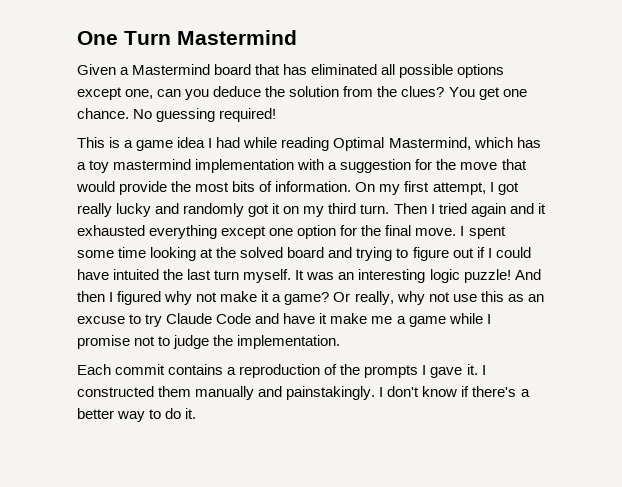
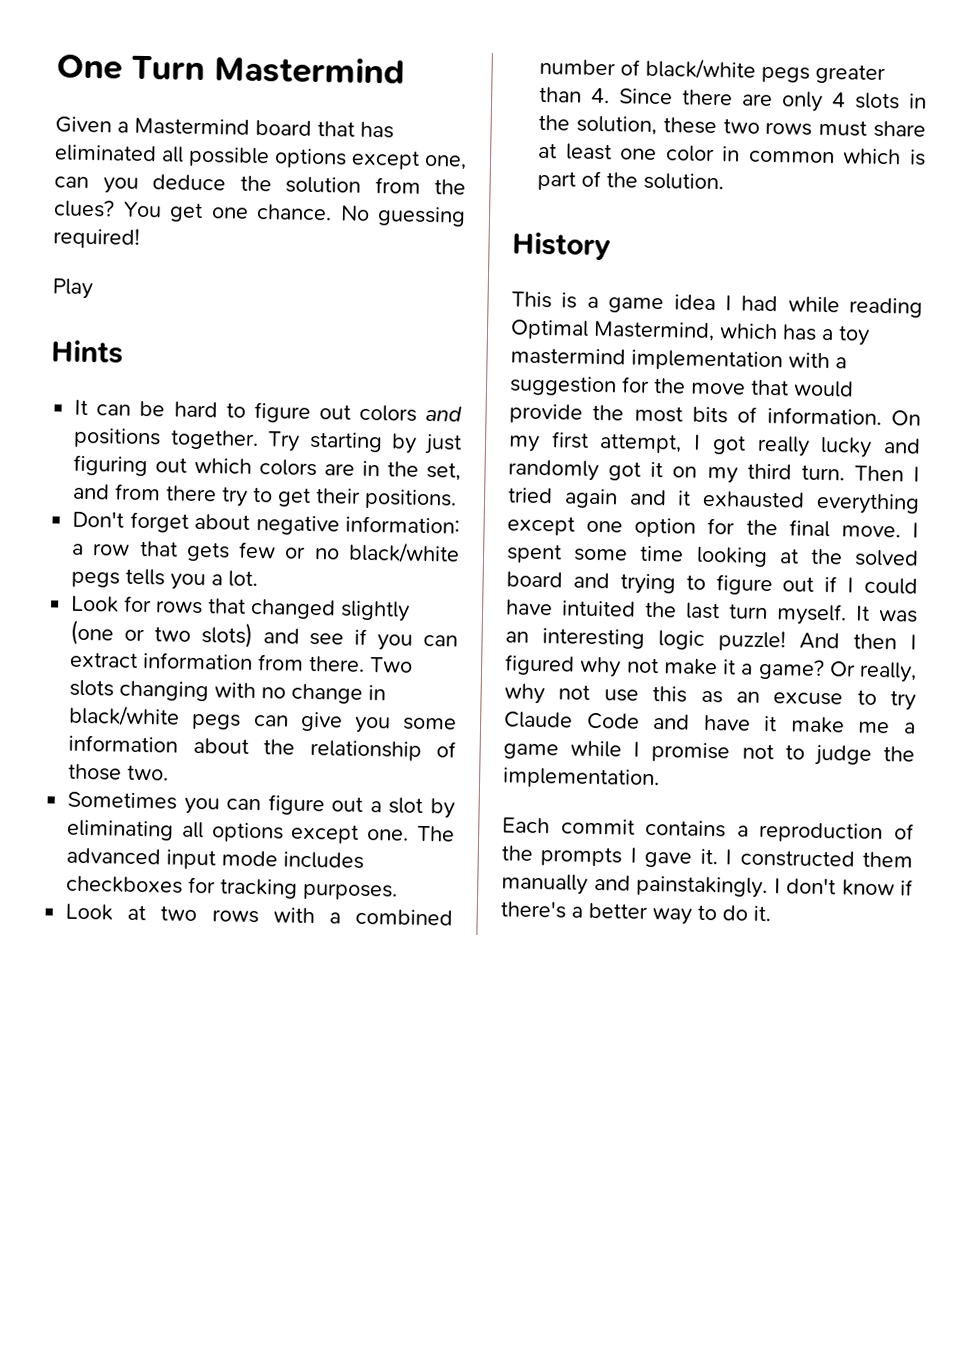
(277, 115) none -> [52,278,93,300] [51,339,123,364] [74,399,463,423] [73,427,462,455] [73,454,462,481] [72,483,458,510] [72,510,460,536] [72,540,461,564] [71,568,259,591] [71,595,411,622] [70,619,459,651] [70,651,414,673] [69,679,387,704] [69,704,457,734] [68,734,456,761] [68,763,170,781] [67,791,455,819] [67,819,455,844] [66,847,365,870] [66,875,399,901] [65,903,453,926] [539,57,887,85] [539,86,928,112] [538,114,926,138] [538,142,926,166] [537,170,725,191] [512,231,611,261] // Play // Hints // It can be hard to figure out colors and positions together. Try starting by just figuring out which colors are in the set, and from there try to get their positions. // Don't forget about negative information: a row that gets few or no black/white pegs tells you a lot. // Look for rows that changed slightly (one or two slots) and see if you can extract information from there. Two slots changing with no change in black/white pegs can give you some information about the relationship of those two. // Sometimes you can figure out a slot by eliminating all options except one. The advanced input mode includes checkboxes for tracking purposes. // Look at two rows with a combined number of black/white pegs greater than 4. Since there are only 4 slots in the solution, these two rows must share at least one color in common which is part of the solution. // History

